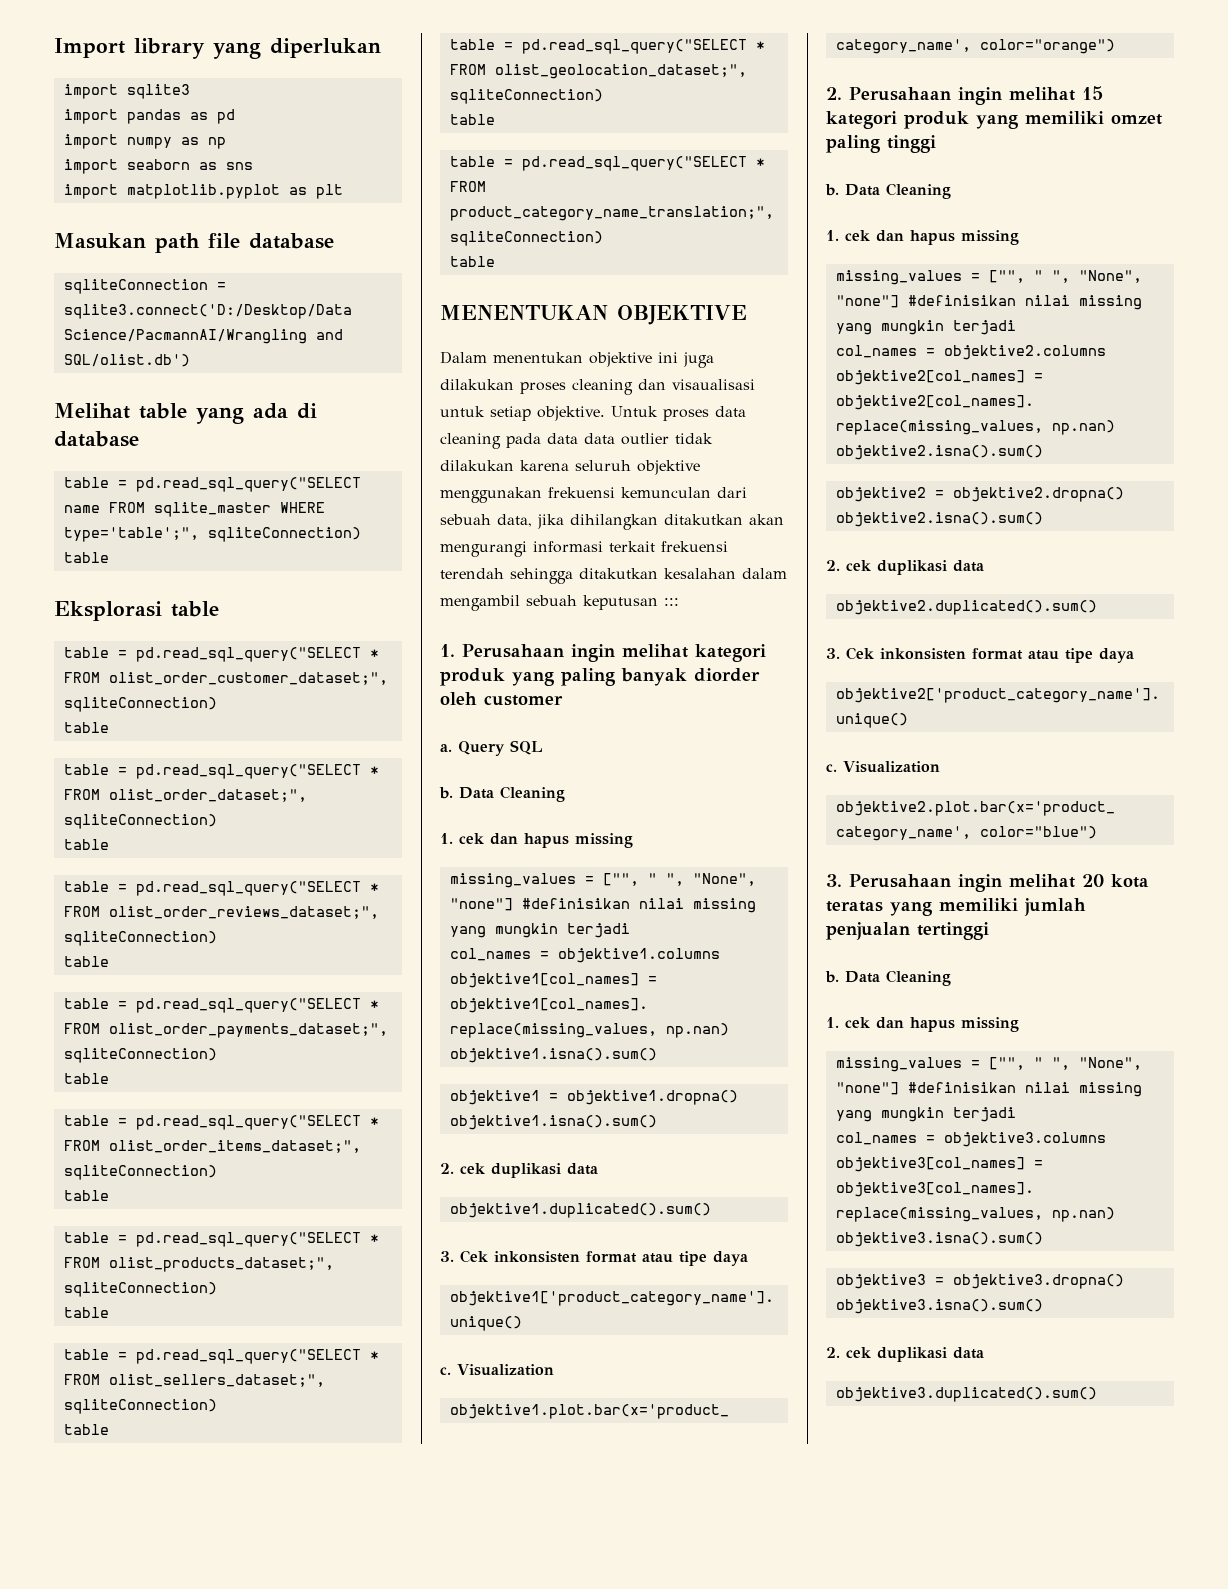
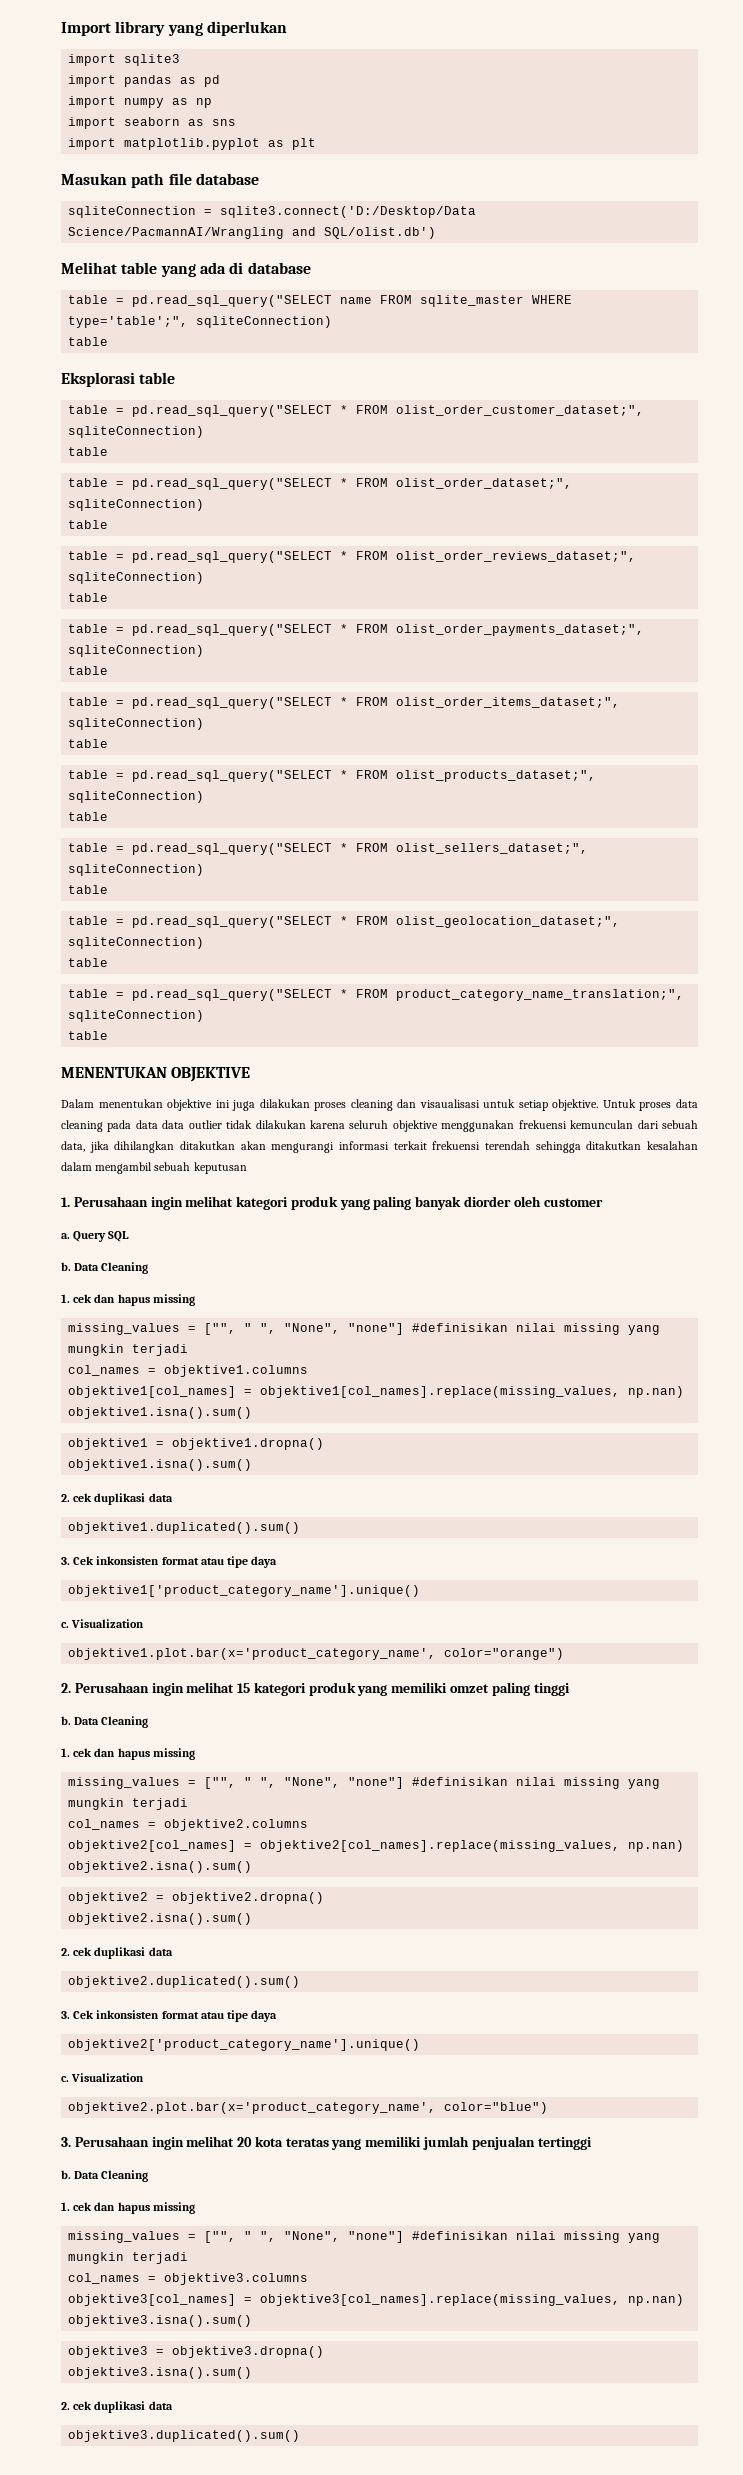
[664,598,679,606] ::: -> (247, 1168) none

